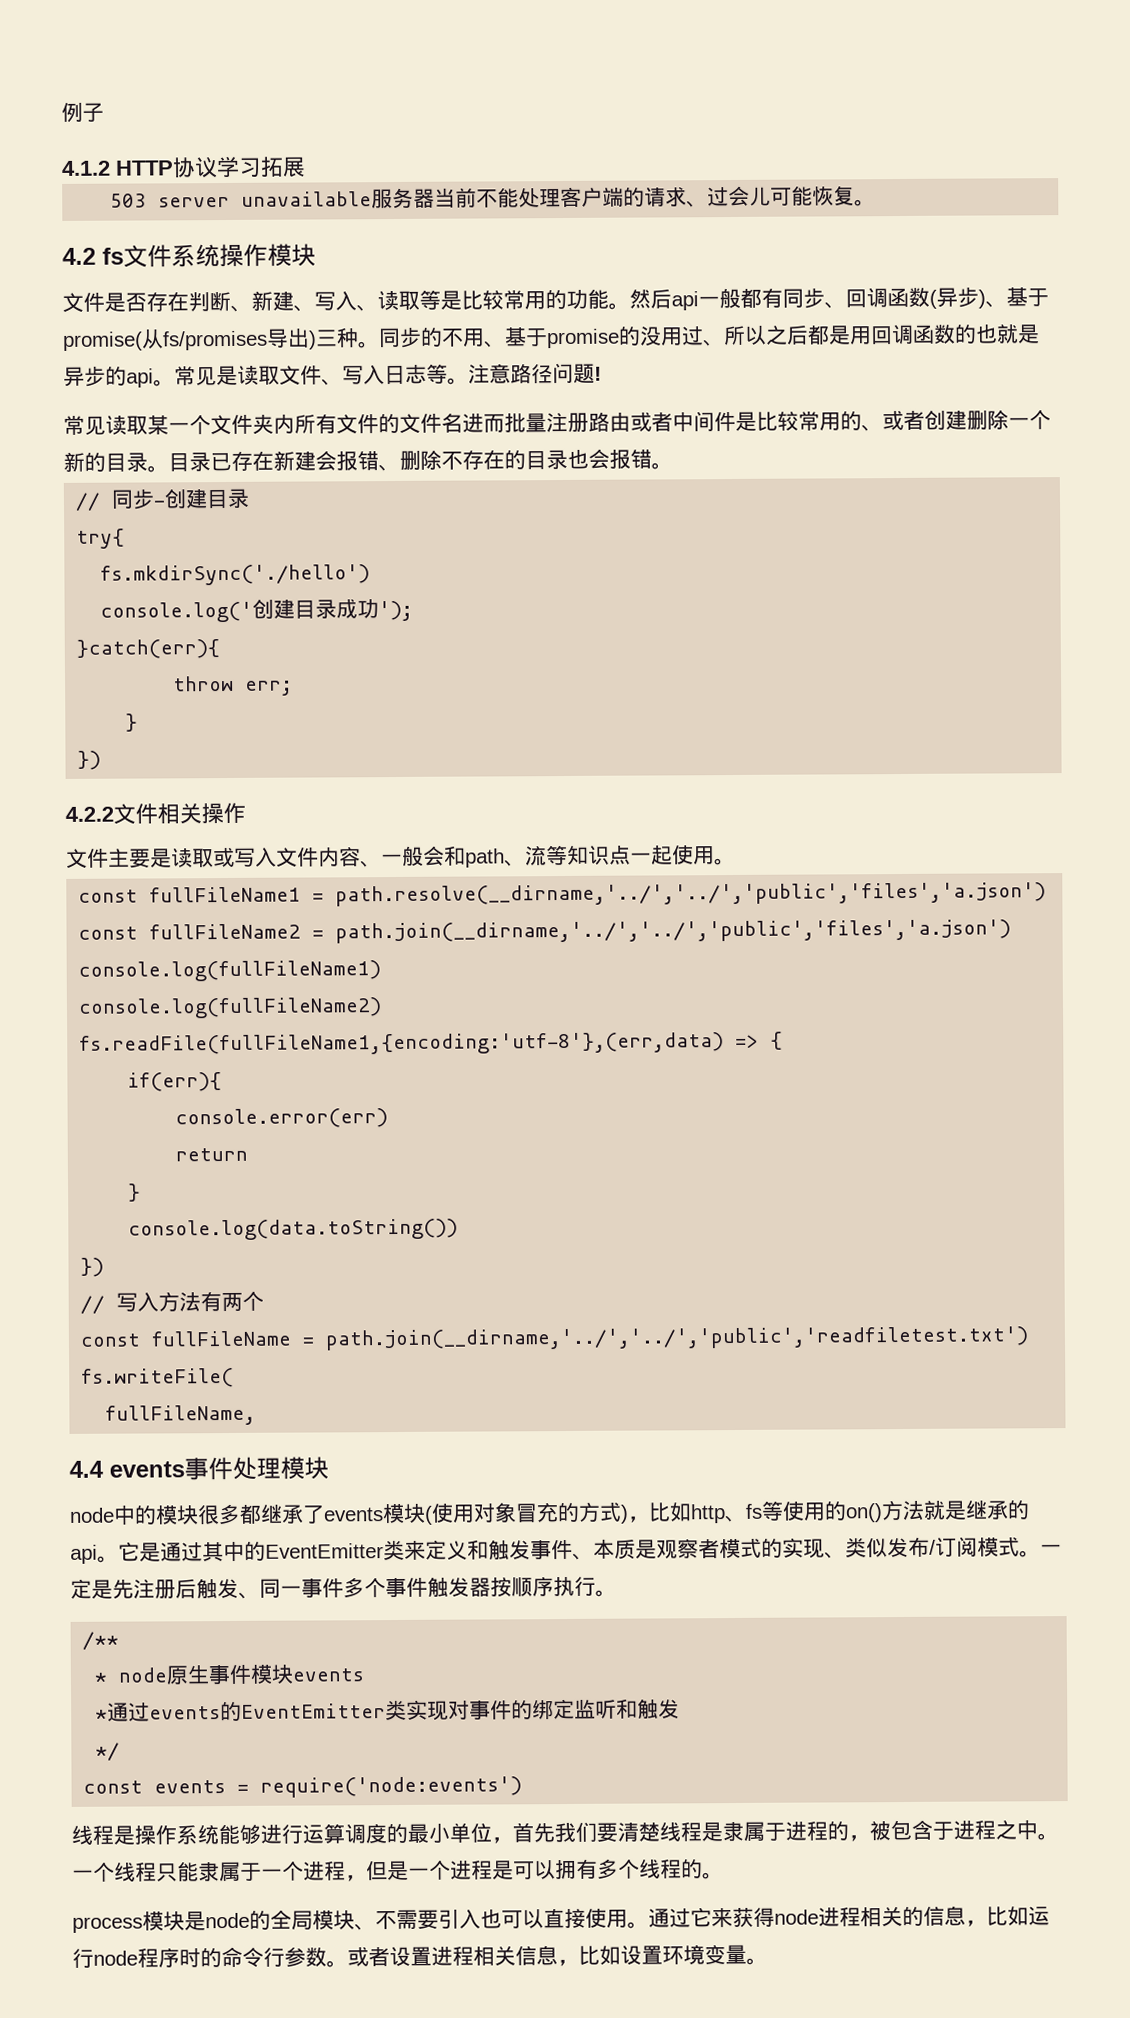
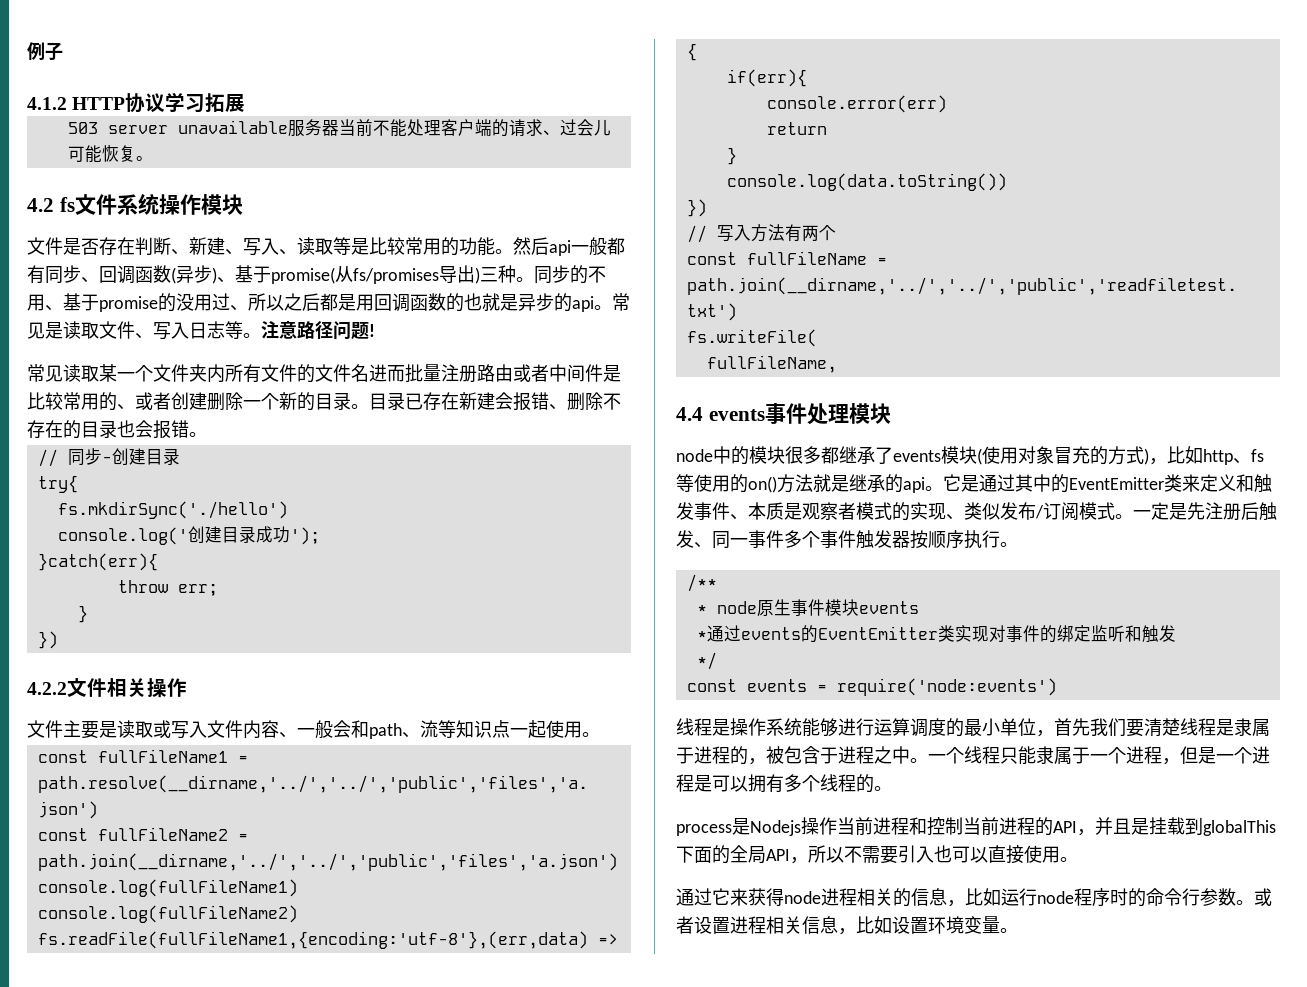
[142,1909,376,1931] 模块是node的全局模块、 -> [732,817,1276,836] [676,845,844,864] 是Nodejs操作当前进程和控制当前进程的API，并且是挂载到globalThis下面的全局API，所以
(649, 1925) none -> (1078, 859) //

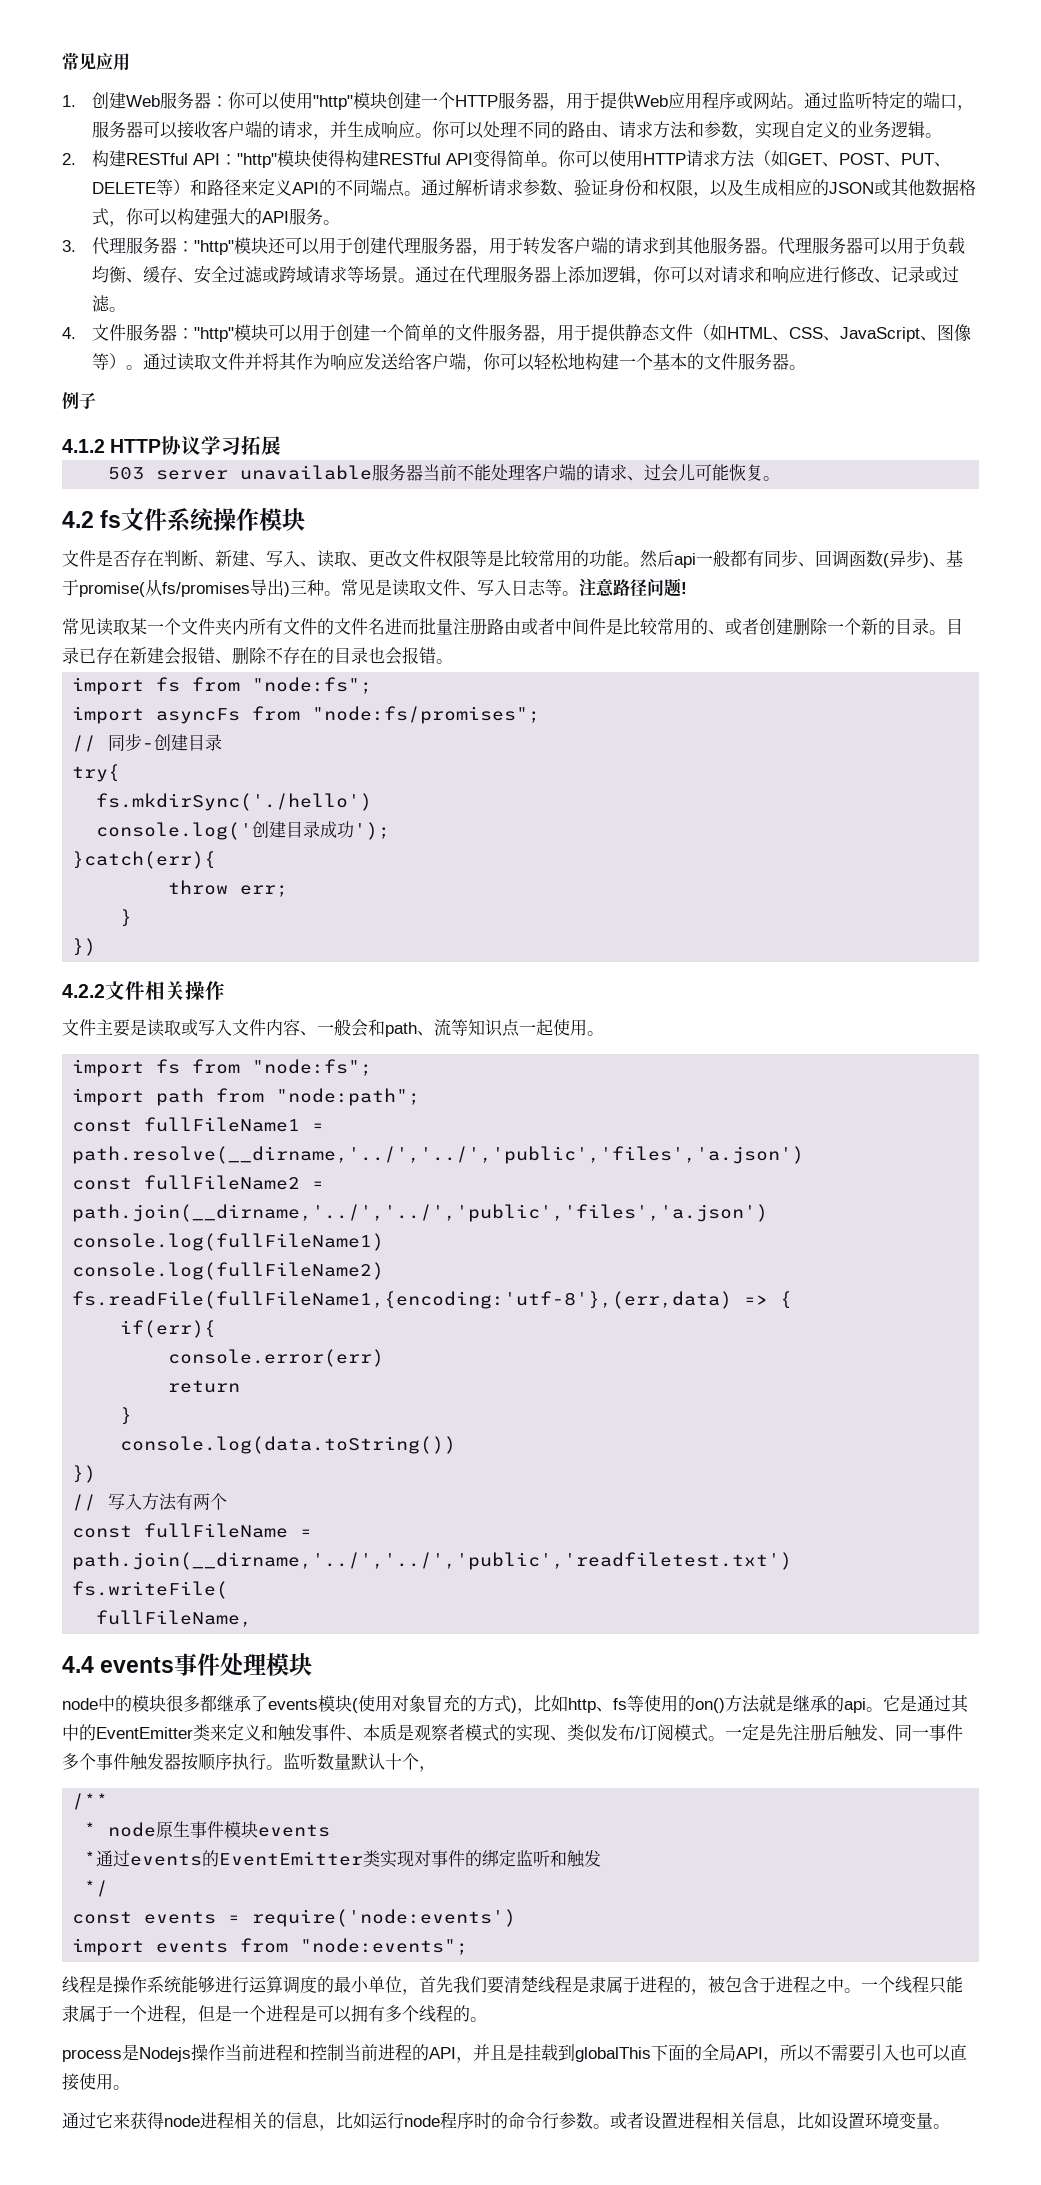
(27, 51) none -> [62,52,130,71] [62,91,974,111] [91,120,942,140] [62,150,951,168] [91,178,976,198] [91,208,340,227] [62,236,965,256] [91,266,959,285] [91,295,126,312] [62,324,971,343] [91,352,806,372] 常见应用 // 1.创建Web服务器：你可以使用"http"模块创建一个HTTP服务器，用于提供Web应用程序或网站。通过监听特定的端口，服务器可以接收客户端的请求，并生成响应。你可以处理不同的路由、请求方法和参数，实现自定义的业务逻辑。 // 2.构建RESTful API："http"模块使得构建RESTful API变得简单。你可以使用HTTP请求方法（如GET、POST、PUT、DELETE等）和路径来定义API的不同端点。通过解析请求参数、验证身份和权限，以及生成相应的JSON或其他数据格式，你可以构建强大的API服务。 // 3.代理服务器："http"模块还可以用于创建代理服务器，用于转发客户端的请求到其他服务器。代理服务器可以用于负载均衡、缓存、安全过滤或跨域请求等场景。通过在代理服务器上添加逻辑，你可以对请求和响应进行修改、记录或过滤。 // 4.文件服务器："http"模块可以用于创建一个简单的文件服务器，用于提供静态文件（如HTML、CSS、JavaScript、图像等）。通过读取文件并将其作为响应发送给客户端，你可以轻松地构建一个基本的文件服务器。 //
(333, 246) none -> [351,550,470,567] 、更改文件权限
[534,265,606,284] [27,293,612,312] 同步的不用、基于promise的没用过、所以之后都是用回调函数的也就是异步的api。 -> (341, 593) none
(207, 434) none -> [72,677,373,695] [72,706,541,724] // import fs from "node:fs"; // import asyncFs from "node:fs/promises";
(600, 734) none -> [72,1059,373,1077] [72,1088,421,1106] // import fs from "node:fs"; // import path from "node:path";
(1018, 544) none -> [283,1753,436,1772] 监听数量默认十个，
(1057, 687) none -> [72,1938,469,1956] // import events from "node:events";

